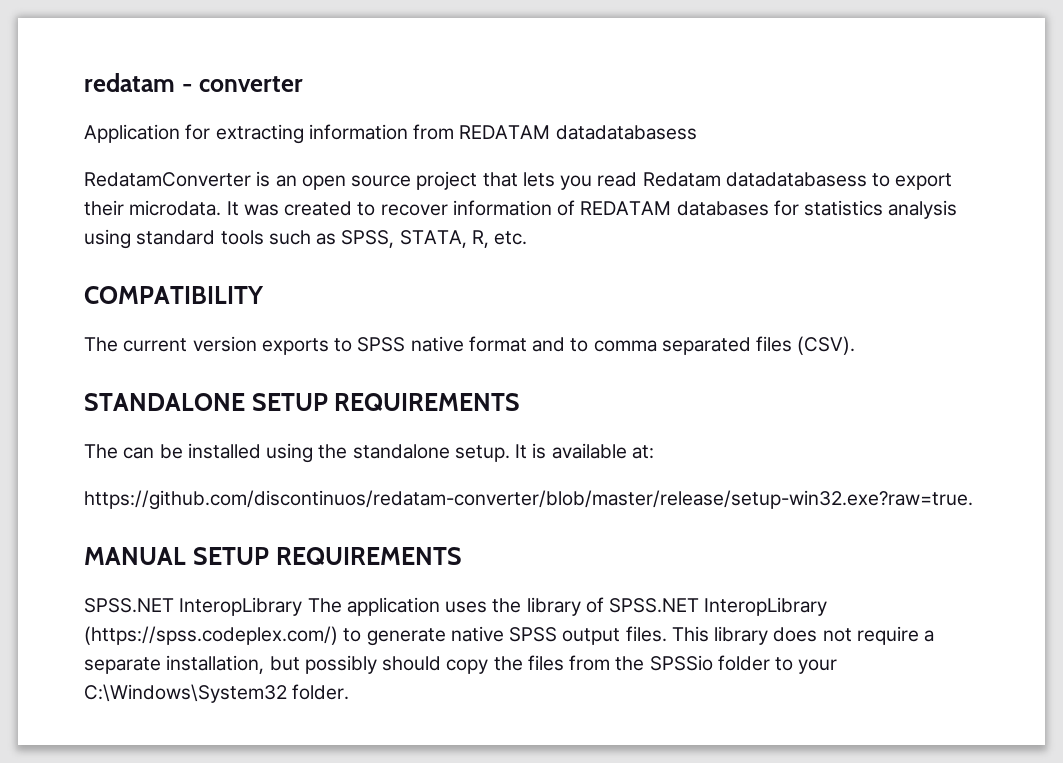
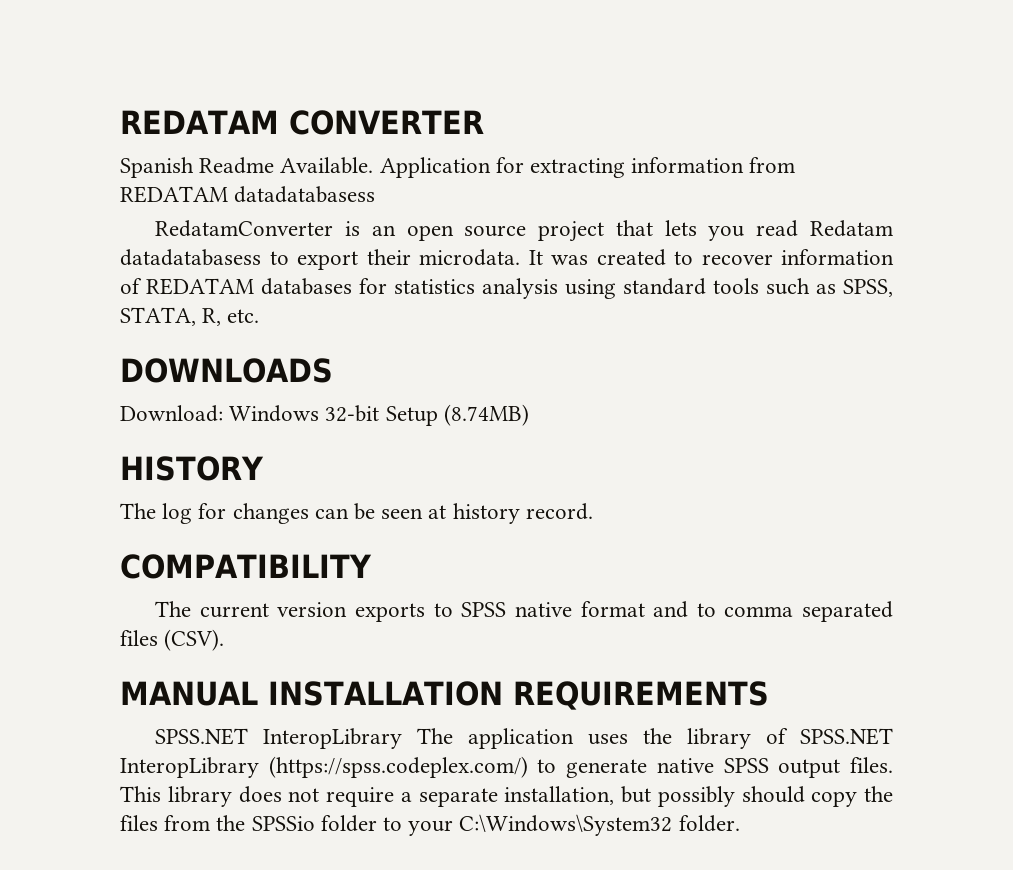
[84,73,303,92] redatam - converter // -> [120,110,484,135] [120,157,374,178] REDATAM CONVERTER // Spanish Readme Available.
(528, 238) none -> [120,358,333,383] [120,404,529,426] [120,456,264,481] [120,503,593,524] // DOWNLOADS // Download: Windows 32-bit Setup (8.74MB) // HISTORY // The log for changes can be seen at history record.
[84,393,521,411] [84,443,654,463] [84,490,973,510] // STANDALONE SETUP REQUIREMENTS // The can be installed using the standalone setup. It is available at: // https://github.com/discontinuos/redatam-converter/blob/master/release/setup-win32.exe?raw=true. -> (225, 640) none
[192,547,269,565] SETUP -> [267,681,503,706] INSTALLATION

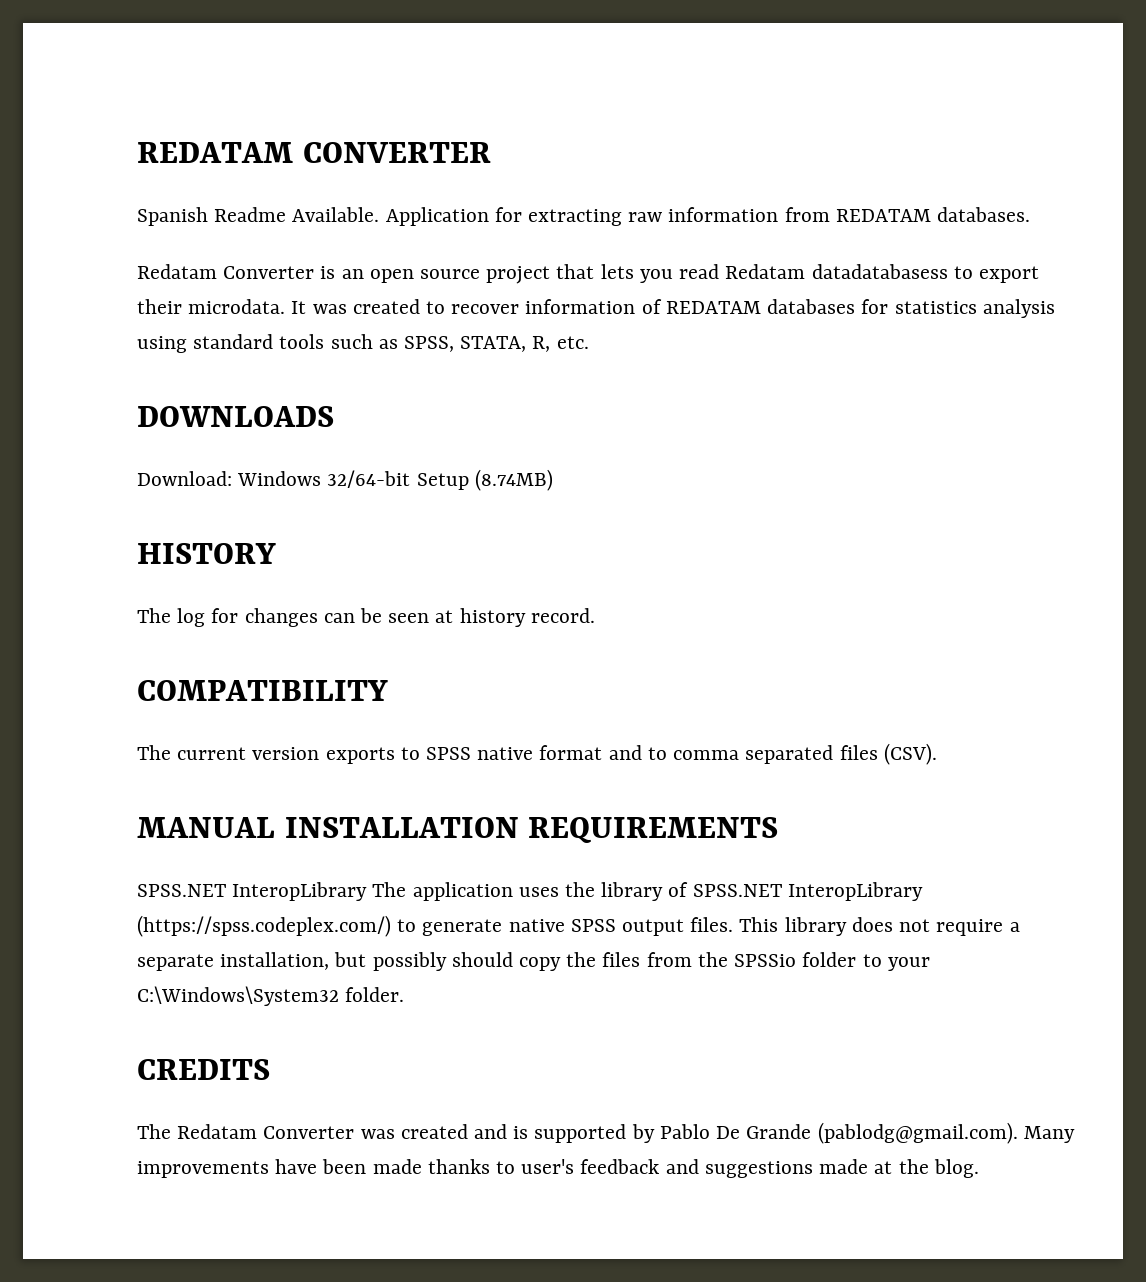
(626, 168) none -> [628,212,663,222] raw
[234,186,376,203] [155,220,334,237] datadatabasess // RedatamConverter -> [937,207,1031,222] [137,264,315,279] databases. // Redatam Converter
[325,405,380,422] 32-bit -> [327,470,411,488] 32/64-bit
(740, 823) none -> [137,1059,270,1080] [137,1122,1075,1144] [137,1159,979,1178] // CREDITS // The Redatam Converter was created and is supported by Pablo De Grande (pablodg@gmail.com). Many improvements have been made thanks to user's feedback and suggestions made at the blog.

